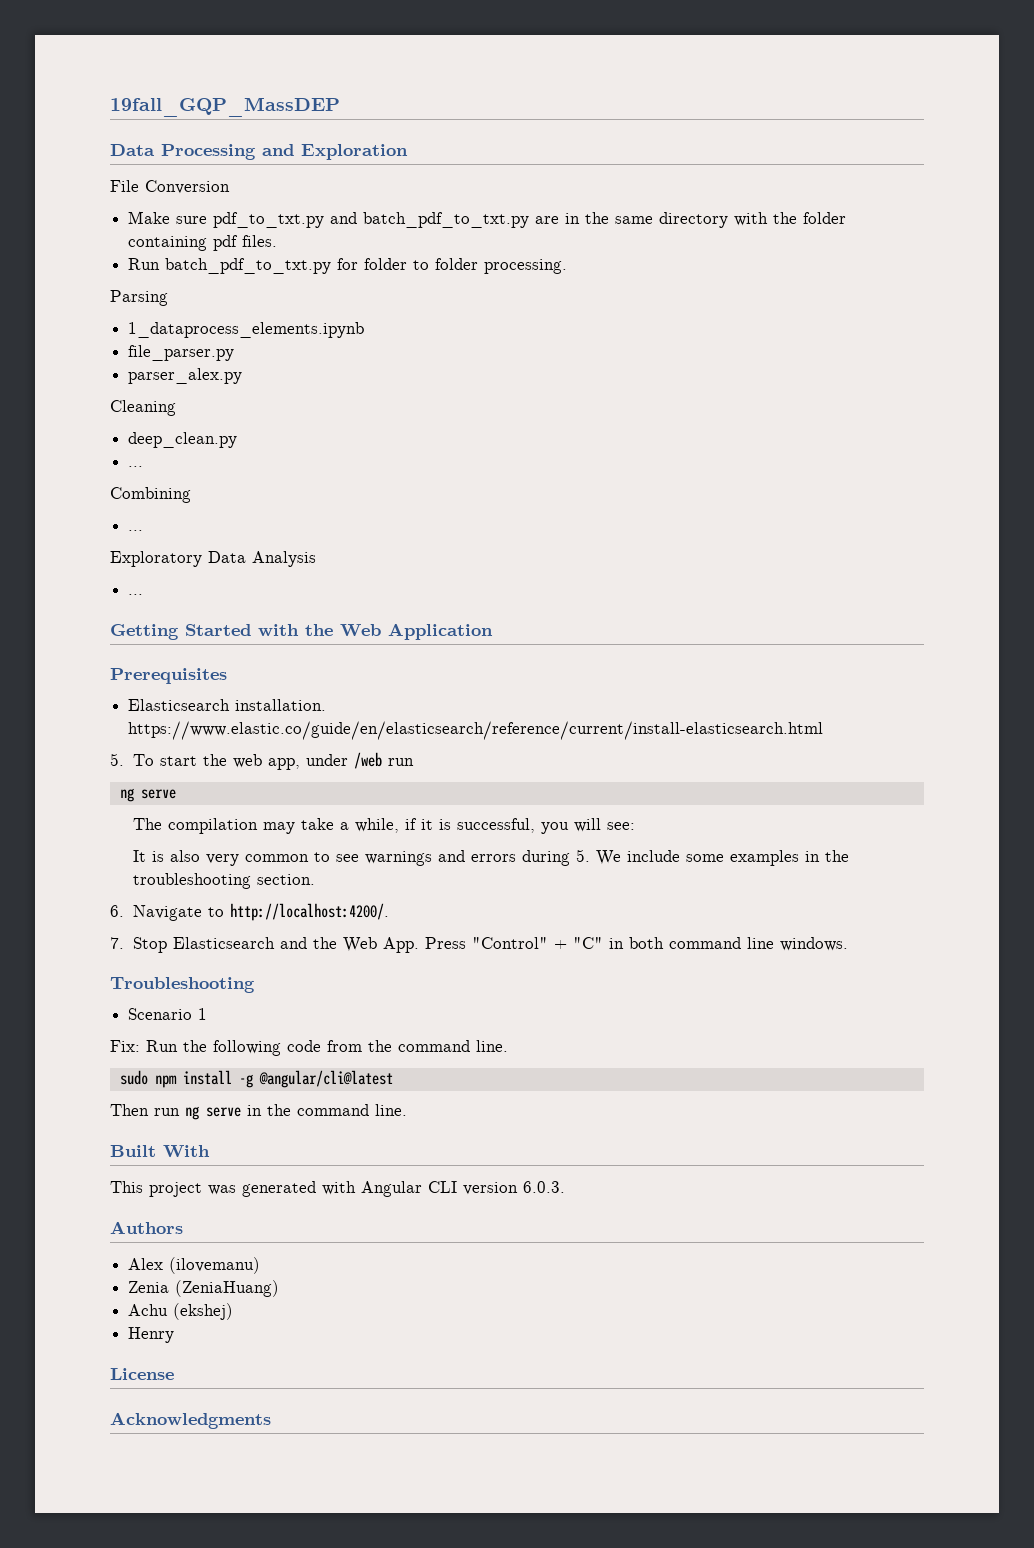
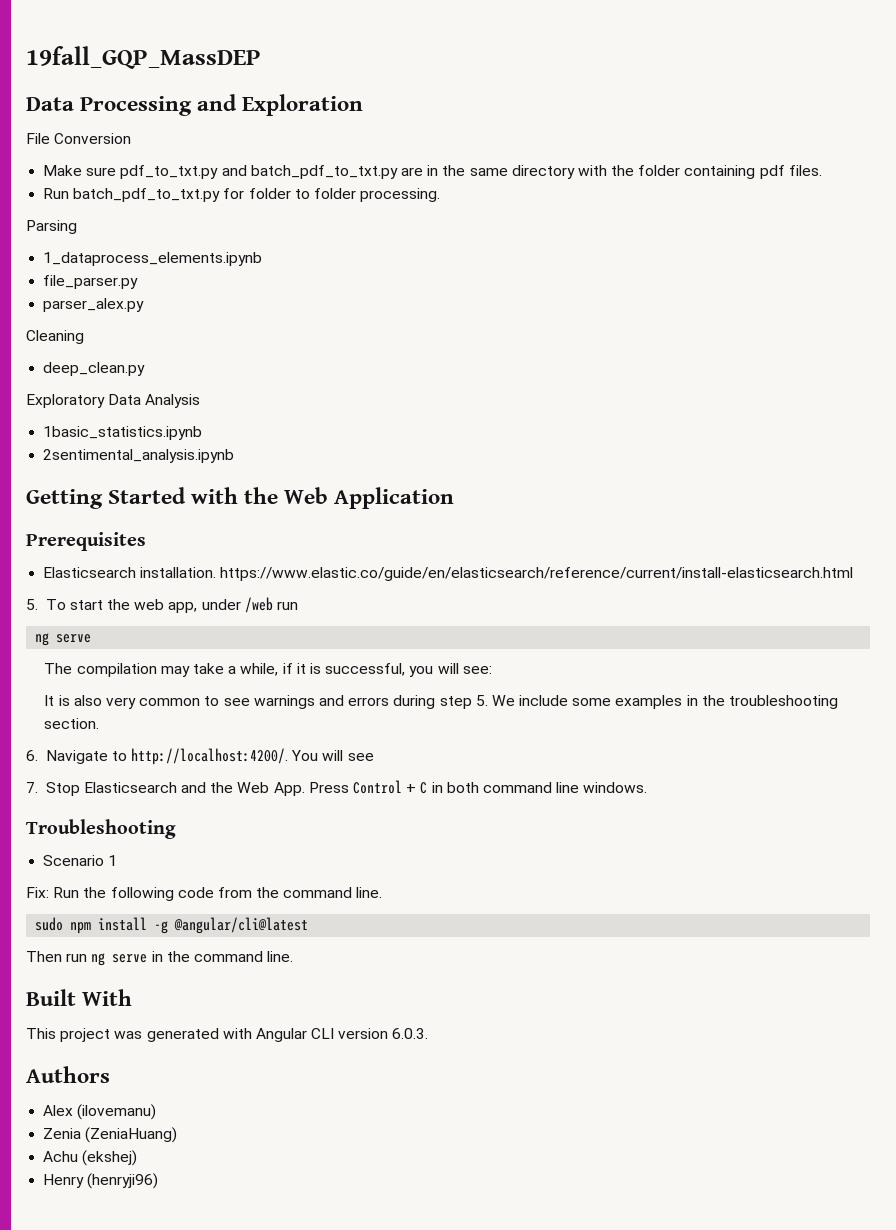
[128,466,144,467] [110,487,191,503] [128,530,144,531] // ... // Combining // ... -> (146, 369) none
[128,594,144,595] ... -> [43,426,203,440] [43,449,235,463] 1basic_statistics.ipynb // 2sentimental_analysis.ipynb
(570, 858) none -> [439,696,472,709] step
(389, 912) none -> [291,750,374,761] You will see
[471,937,603,949] "Control" + "C" -> [353,780,428,794] Control + C
[110,1368,174,1380] [110,1412,271,1429] // License // Acknowledgments -> [87,1173,159,1189] (henryji96)

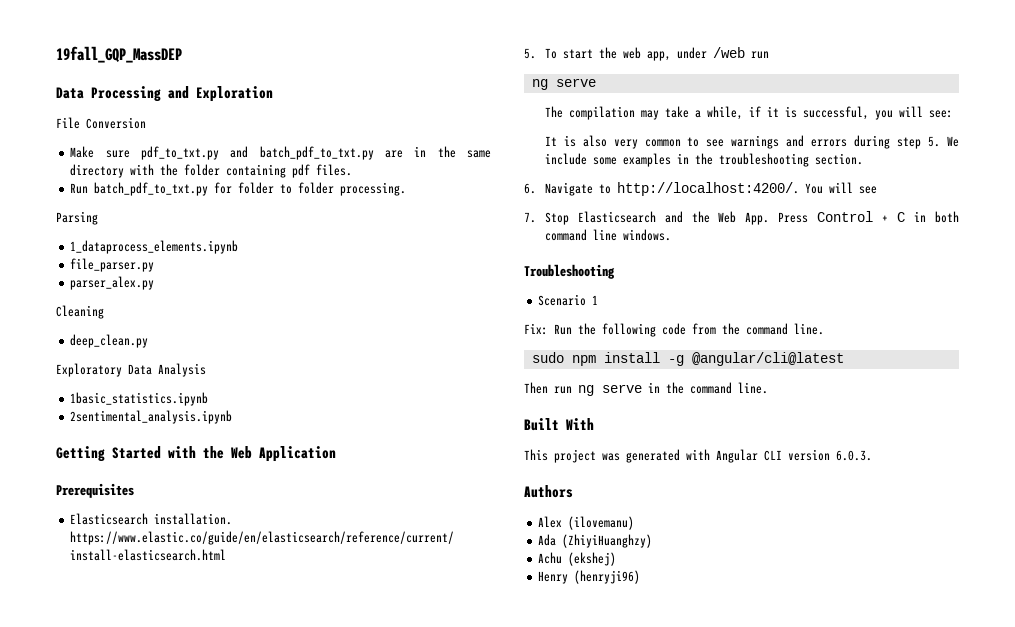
[43,1127,178,1143] Zenia (ZeniaHuang) -> [538,534,653,548] Ada (ZhiyiHuanghzy)

